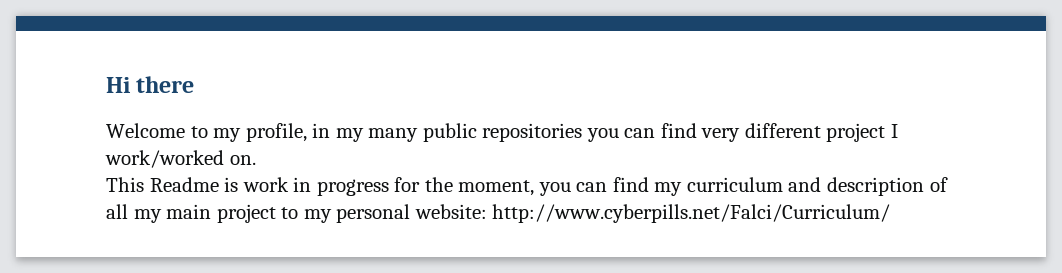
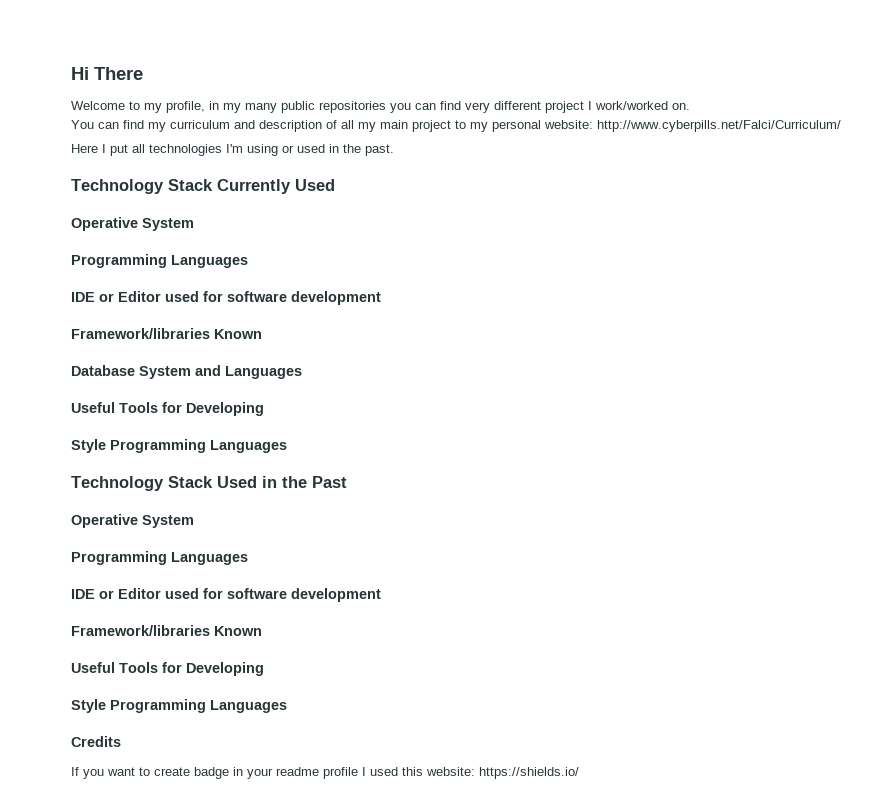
[136,76,195,93] there -> [94,67,143,80] There
[106,177,571,196] This Readme is work in progress for the moment, you -> [71,120,94,129] You
(891, 213) none -> [71,144,394,156] [71,179,335,194] [71,217,194,231] [71,254,248,268] [71,291,381,305] [71,328,262,339] [71,365,302,379] [71,402,264,416] [71,439,287,453] [71,476,347,491] [71,514,194,528] [71,551,248,565] [71,588,381,602] [71,625,262,636] [71,662,264,676] [71,699,287,713] [71,736,121,747] [71,767,579,779] // Here I put all technologies I'm using or used in the past. // Technology Stack Currently Used // Operative System // Programming Languages // IDE or Editor used for software development // Framework/libraries Known // Database System and Languages // Useful Tools for Developing // Style Programming Languages // Technology Stack Used in the Past // Operative System // Programming Languages // IDE or Editor used for software development // Framework/libraries Known // Useful Tools for Developing // Style Programming Languages // Credits // If you want to create badge in your readme profile I used this website: https://shields.io/

